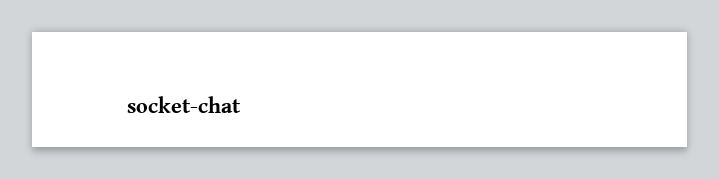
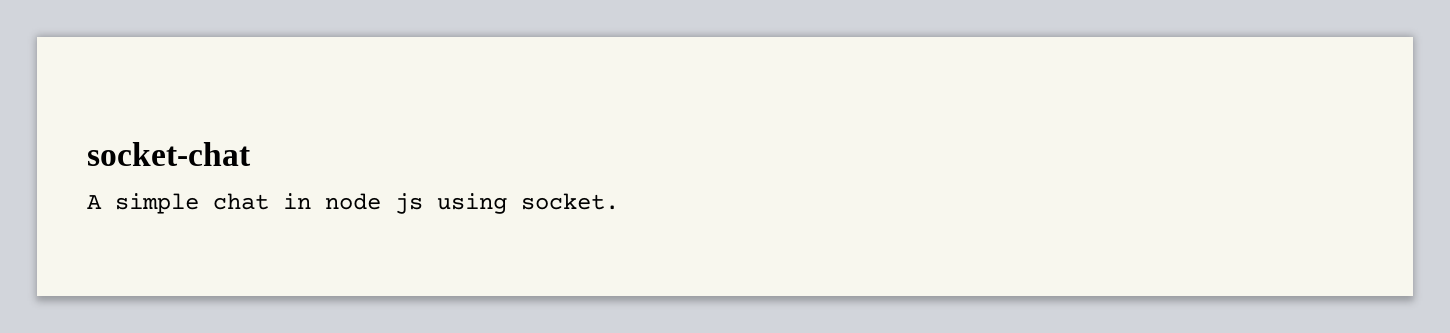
(241, 104) none -> [87,193,619,214] // A simple chat in node js using socket.

